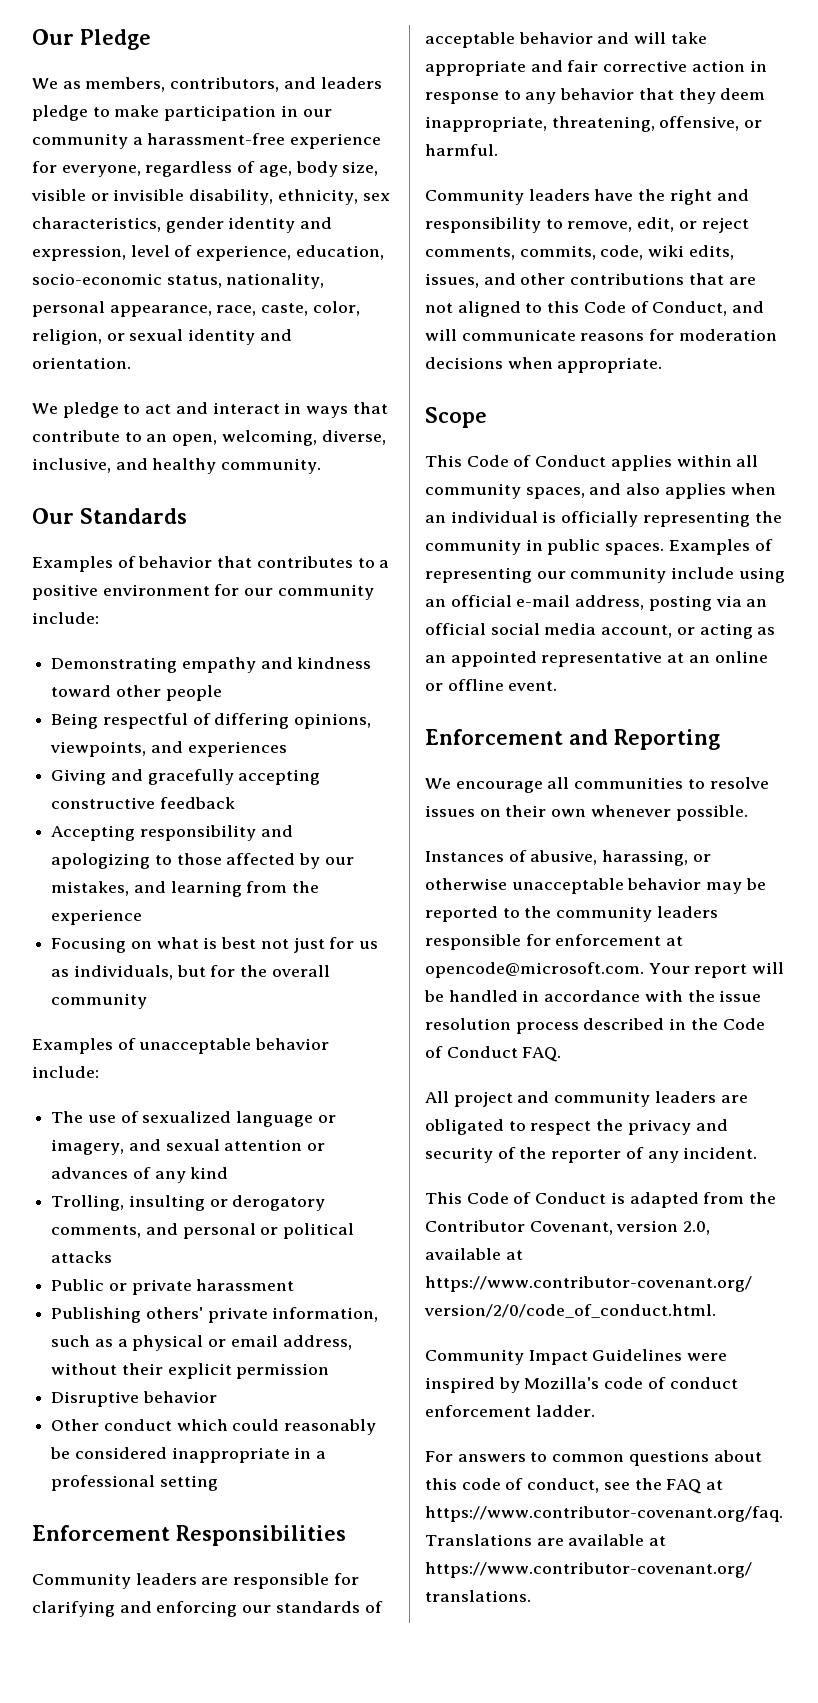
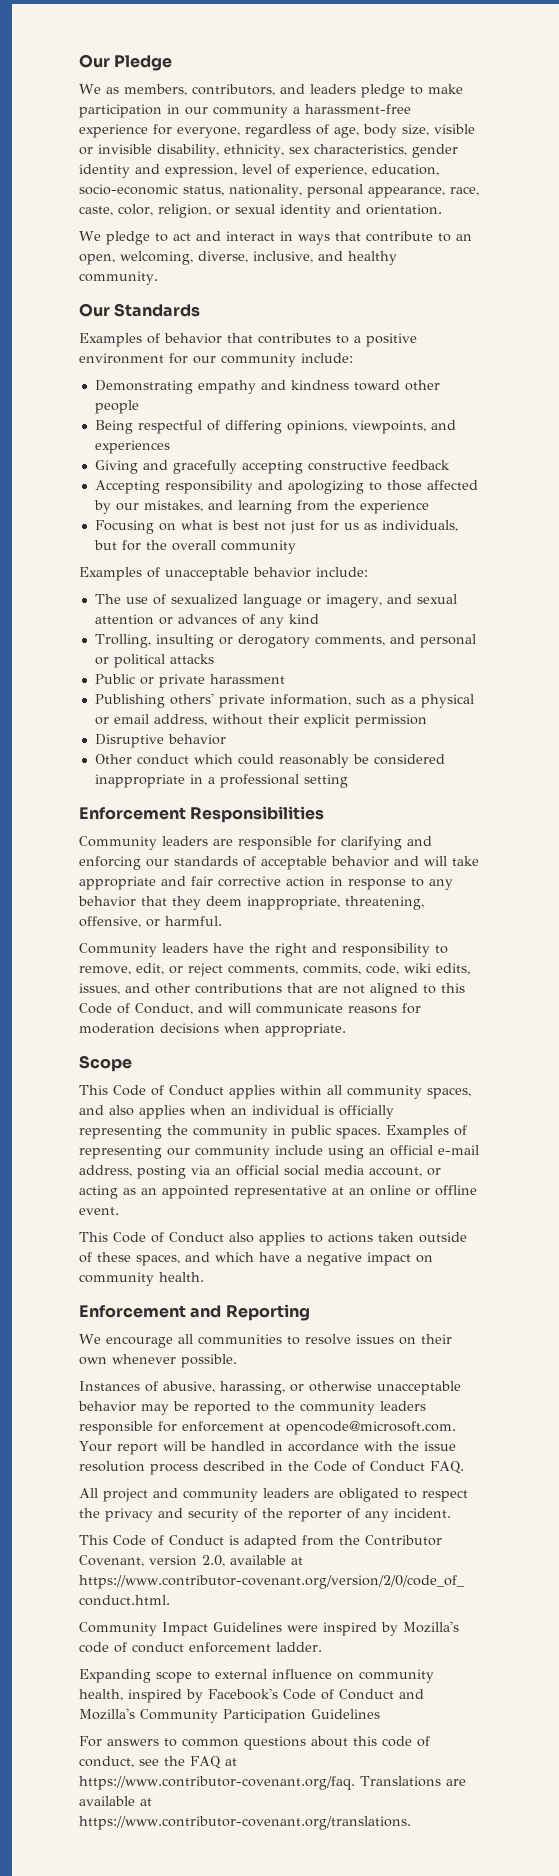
(558, 686) none -> [79,1232,467,1246] [79,1252,433,1266] [79,1272,204,1286] // This Code of Conduct also applies to actions taken outside of these spaces, and which have a negative impact on community health.
(595, 1411) none -> [79,1669,434,1683] [79,1688,424,1703] [79,1708,380,1723] // Expanding scope to external influence on community health, inspired by Facebook's Code of Conduct and Mozilla's Community Participation Guidelines

